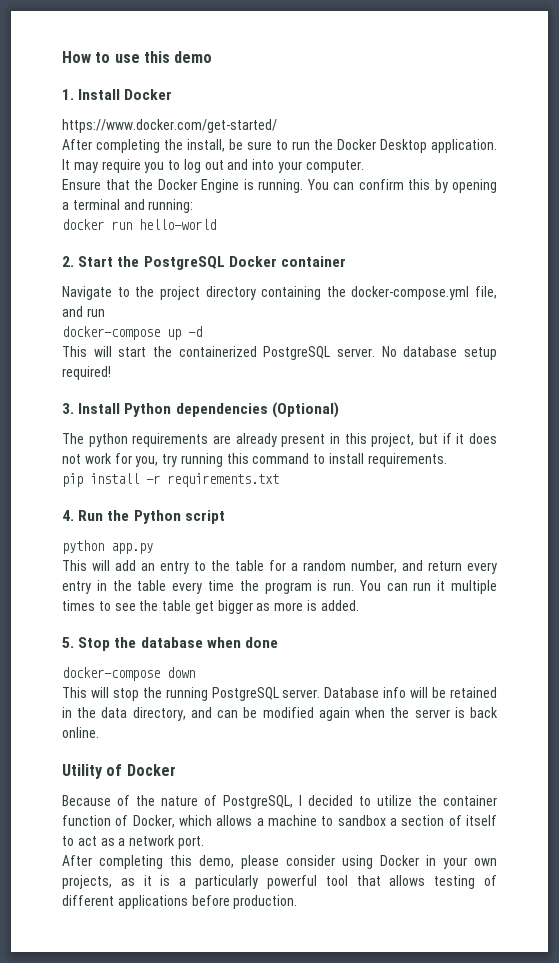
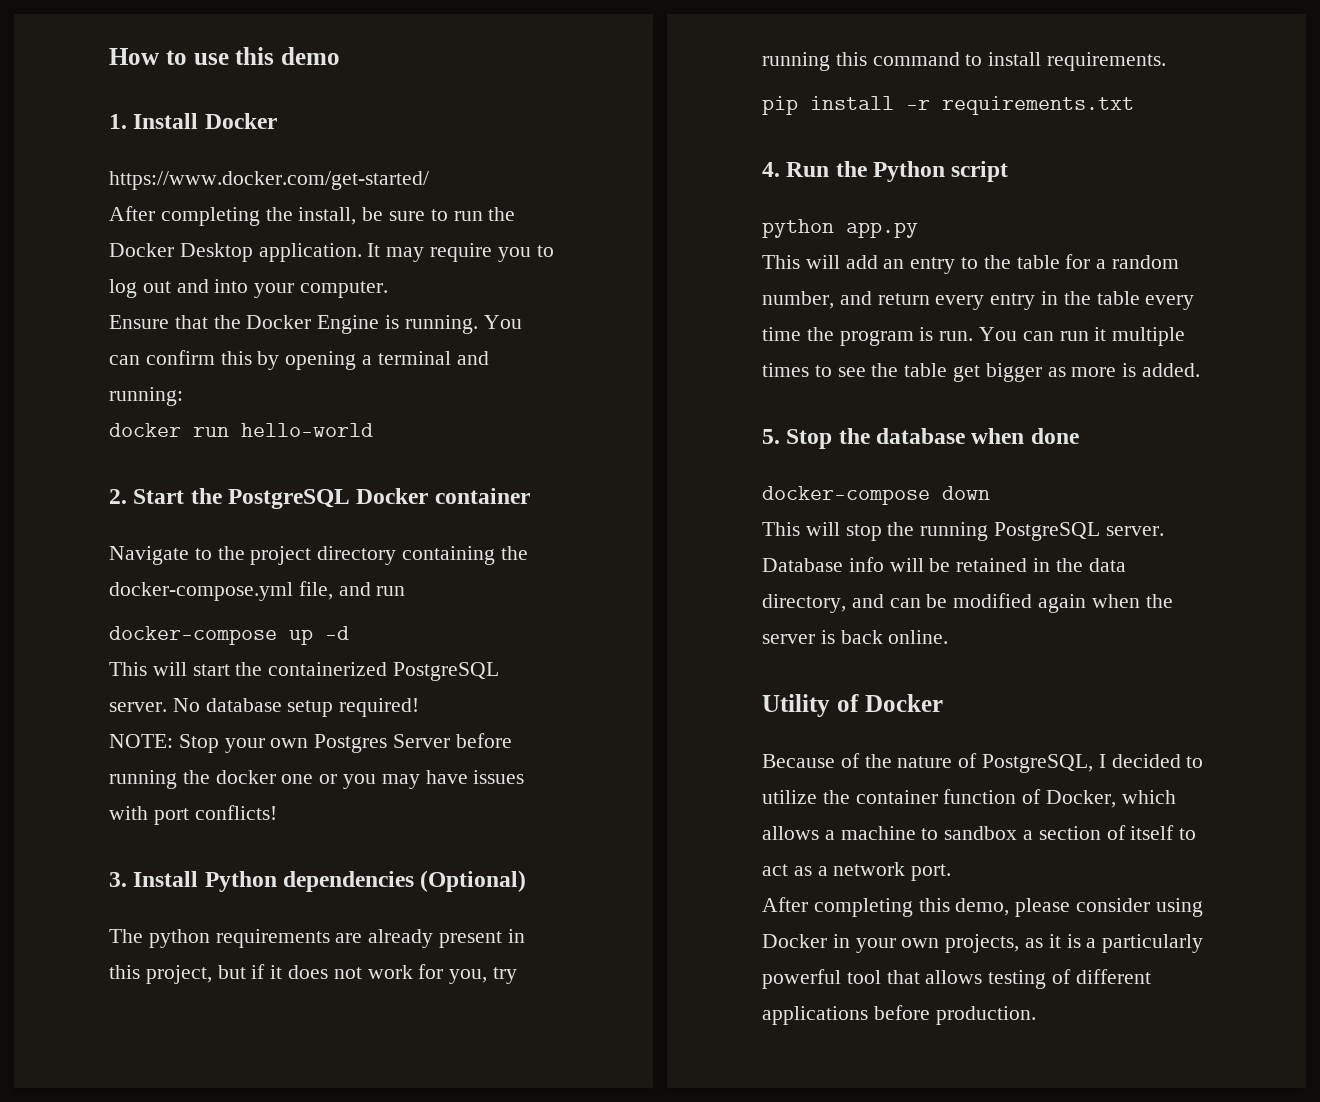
(111, 373) none -> [109,733,512,753] [109,770,525,789] [109,805,277,825] // NOTE: Stop your own Postgres Server before running the docker one or you may have issues with port conflicts!

